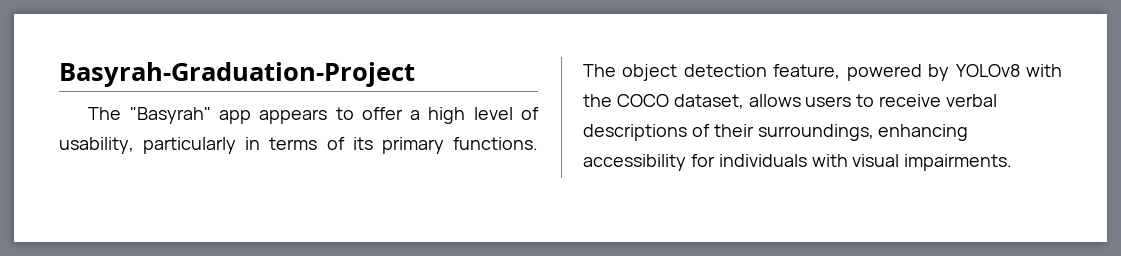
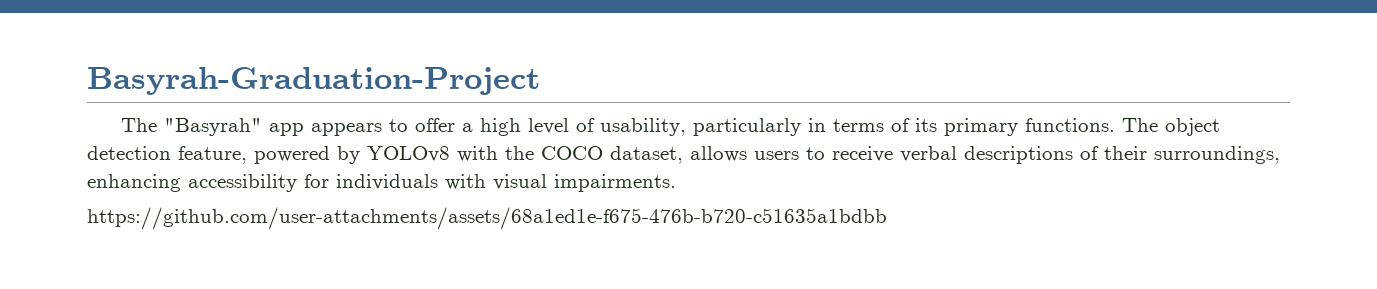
(1013, 162) none -> [87,207,887,230] // https://github.com/user-attachments/assets/68a1ed1e-f675-476b-b720-c51635a1bdbb

